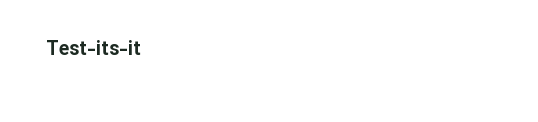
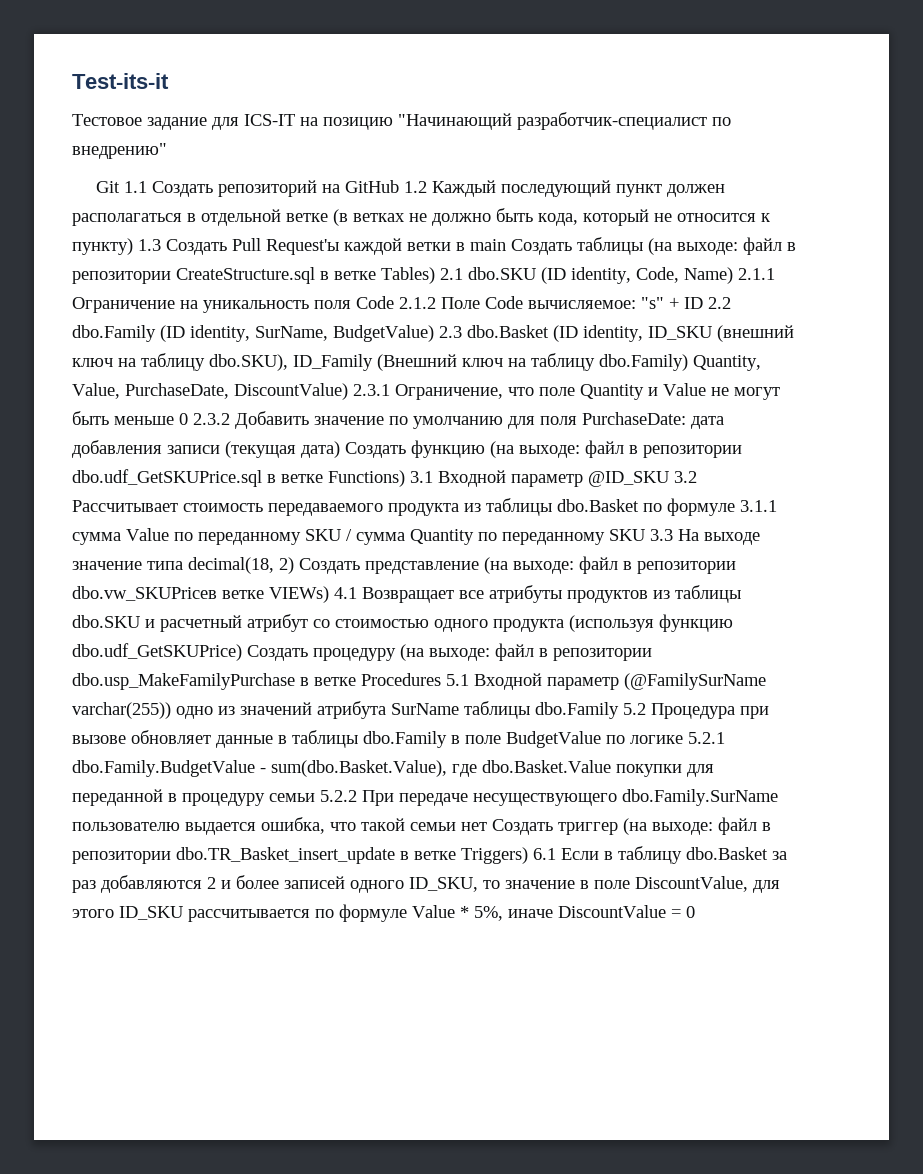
(141, 47) none -> [72,112,731,130] [72,143,167,159] [96,180,726,197] [72,208,770,226] [72,237,796,255] [72,267,775,284] [72,296,731,313] [72,325,794,342] [72,353,761,371] [72,383,780,400] [72,411,724,429] [72,440,742,458] [72,469,697,487] [72,498,777,516] [72,528,760,545] [72,556,736,574] [72,585,741,603] [72,614,733,632] [72,643,652,661] [72,673,766,690] [72,701,769,719] [72,730,725,748] [72,760,714,777] [72,789,778,806] [72,817,771,835] [72,846,787,864] [72,875,780,893] [72,904,695,922] // Тестовое задание для ICS-IT на позицию "Начинающий разработчик-специалист по внедрению" // Git 1.1 Cоздать репозиторий на GitHub 1.2 Каждый последующий пункт должен располагаться в отдельной ветке (в ветках не должно быть кода, который не относится к пункту) 1.3 Создать Pull Request'ы каждой ветки в main Создать таблицы (на выходе: файл в репозитории CreateStructure.sql в ветке Tables) 2.1 dbo.SKU (ID identity, Code, Name) 2.1.1 Ограничение на уникальность поля Code 2.1.2 Поле Code вычисляемое: "s" + ID 2.2 dbo.Family (ID identity, SurName, BudgetValue) 2.3 dbo.Basket (ID identity, ID_SKU (внешний ключ на таблицу dbo.SKU), ID_Family (Внешний ключ на таблицу dbo.Family) Quantity, Value, PurchaseDate, DiscountValue) 2.3.1 Ограничение, что поле Quantity и Value не могут быть меньше 0 2.3.2 Добавить значение по умолчанию для поля PurchaseDate: дата добавления записи (текущая дата) Создать функцию (на выходе: файл в репозитории dbo.udf_GetSKUPrice.sql в ветке Functions) 3.1 Входной параметр @ID_SKU 3.2 Рассчитывает стоимость передаваемого продукта из таблицы dbo.Basket по формуле 3.1.1 сумма Value по переданному SKU / сумма Quantity по переданному SKU 3.3 На выходе значение типа decimal(18, 2) Создать представление (на выходе: файл в репозитории dbo.vw_SKUPriceв ветке VIEWs) 4.1 Возвращает все атрибуты продуктов из таблицы dbo.SKU и расчетный атрибут со стоимостью одного продукта (используя функцию dbo.udf_GetSKUPrice) Создать процедуру (на выходе: файл в репозитории dbo.usp_MakeFamilyPurchase в ветке Procedures 5.1 Входной параметр (@FamilySurName varchar(255)) одно из значений атрибута SurName таблицы dbo.Family 5.2 Процедура при вызове обновляет данные в таблицы dbo.Family в поле BudgetValue по логике 5.2.1 dbo.Family.BudgetValue - sum(dbo.Basket.Value), где dbo.Basket.Value покупки для переданной в процедуру семьи 5.2.2 При передаче несуществующего dbo.Family.SurName пользователю выдается ошибка, что такой семьи нет Создать триггер (на выходе: файл в репозитории dbo.TR_Basket_insert_update в ветке Triggers) 6.1 Если в таблицу dbo.Basket за раз добавляются 2 и более записей одного ID_SKU, то значение в поле DiscountValue, для этого ID_SKU рассчитывается по формуле Value * 5%, иначе DiscountValue = 0

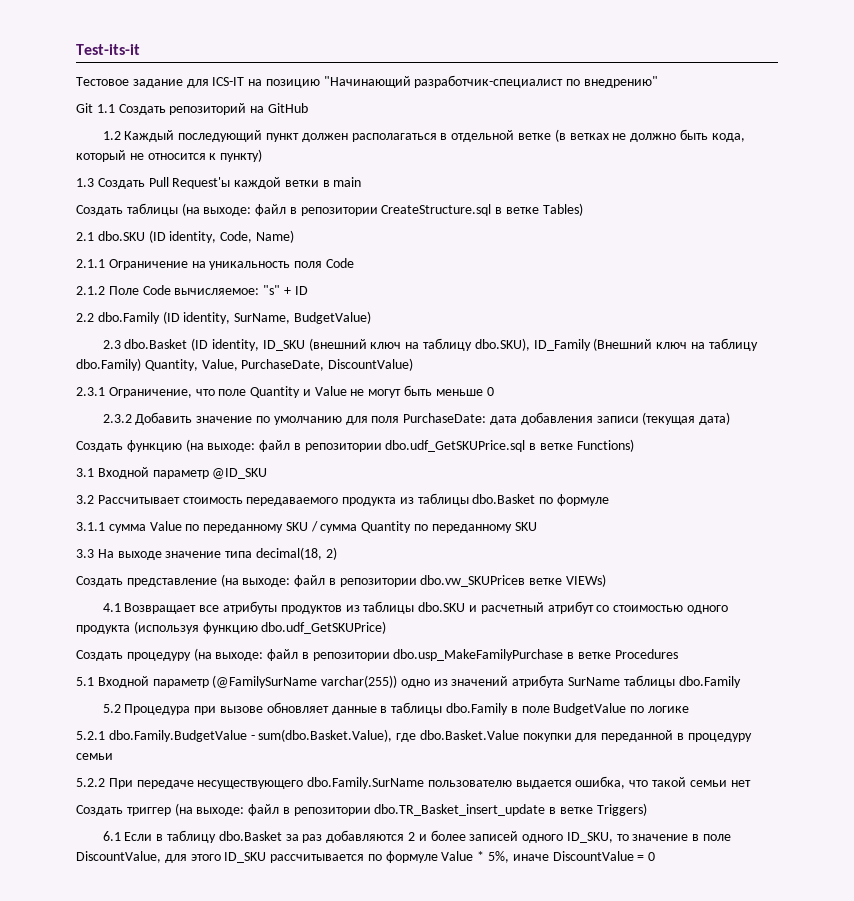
(400, 186) none -> (308, 108) //
(133, 246) none -> (263, 155) //
(506, 245) none -> (362, 182) //
(435, 275) none -> (583, 209) //
(733, 275) none -> (294, 236) //
(394, 302) none -> (354, 263) //
(703, 303) none -> (308, 290) //
(434, 333) none -> (371, 317) //
(348, 391) none -> (414, 364) //
(188, 419) none -> (494, 391) //
(340, 449) none -> (731, 418) //
(405, 478) none -> (634, 445) //
(669, 479) none -> (268, 473) //
(735, 507) none -> (610, 500) //
(645, 535) none -> (537, 526) //
(294, 565) none -> (337, 553) //
(329, 594) none -> (607, 580) //
(242, 652) none -> (387, 627) //
(441, 679) none -> (678, 654) //
(619, 710) none -> (741, 682) //
(683, 739) none -> (689, 709) //
(315, 797) none -> (113, 756) //
(487, 826) none -> (751, 783) //
(528, 855) none -> (647, 809) //

